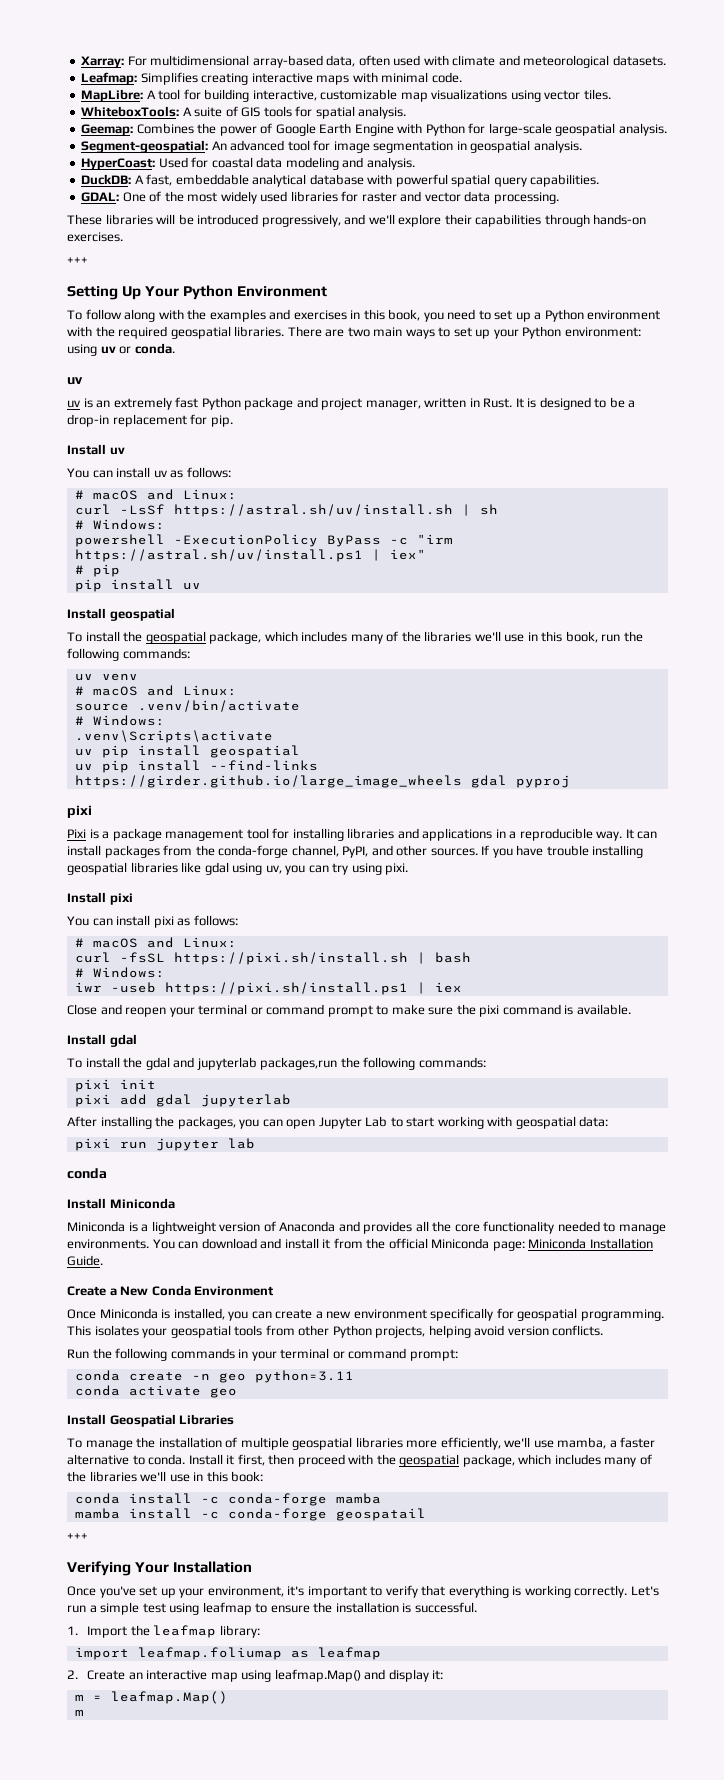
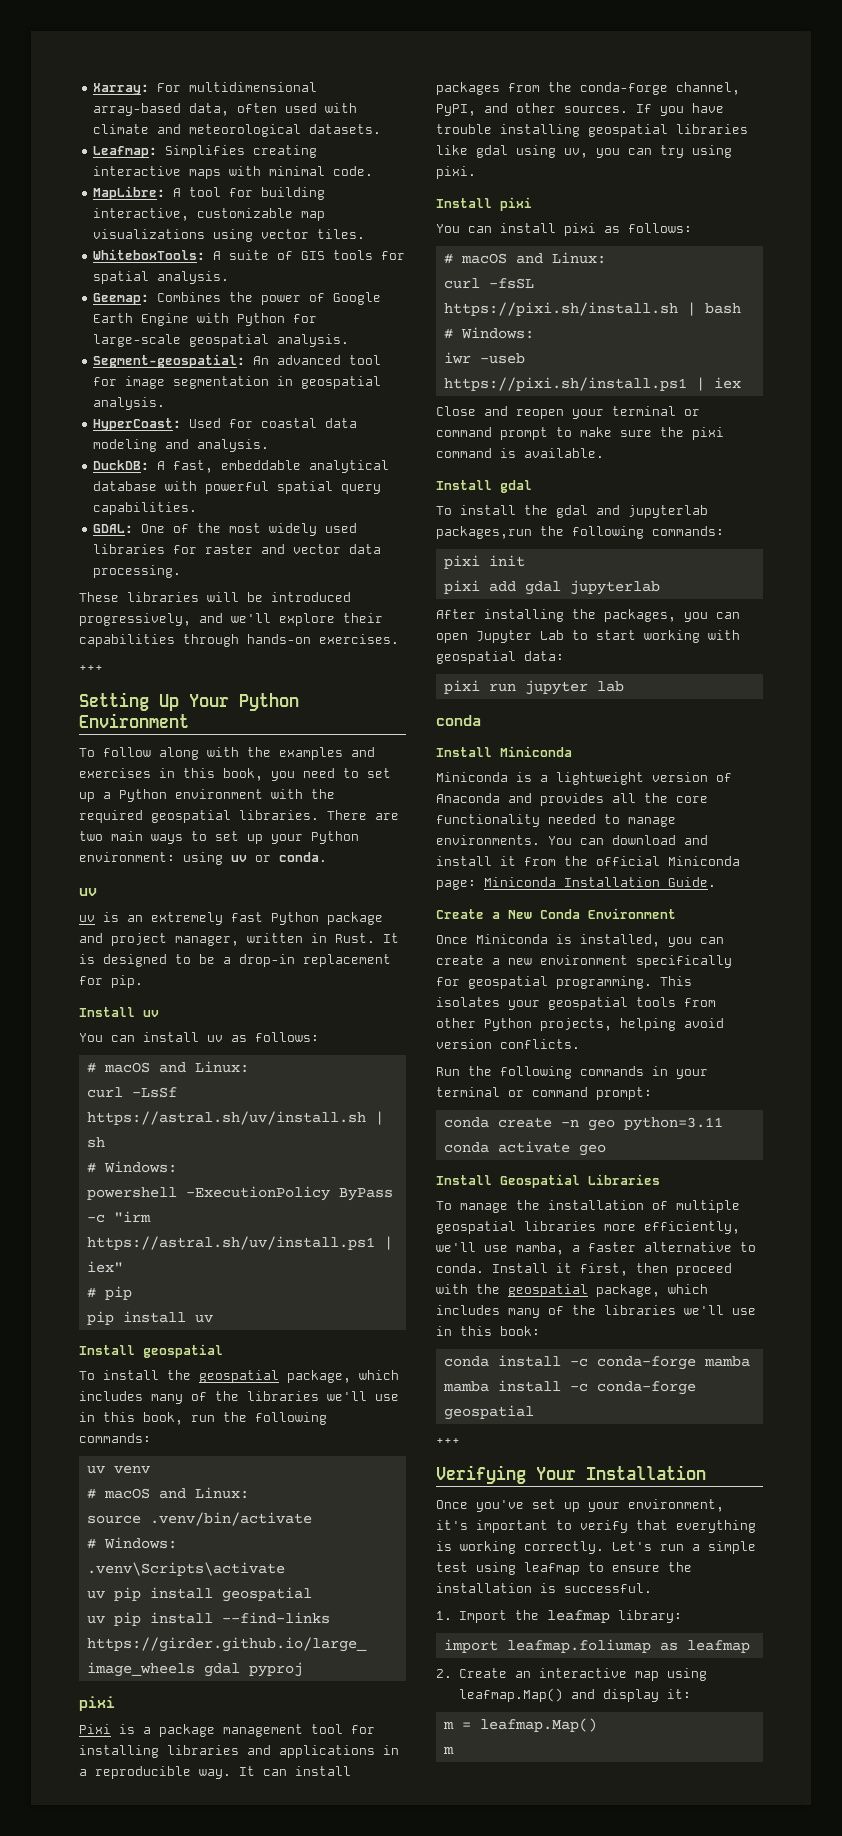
[335,1508,426,1521] geospatail -> [443,1405,534,1420] geospatial

